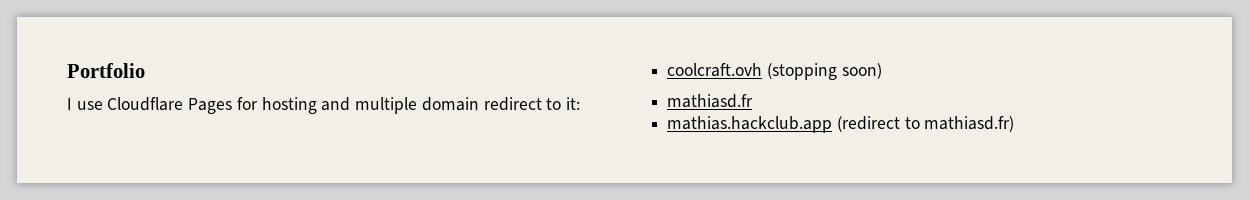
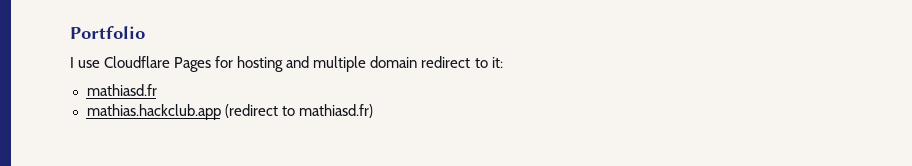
[667,63,882,80] // coolcraft.ovh (stopping soon) -> (503, 62) none

